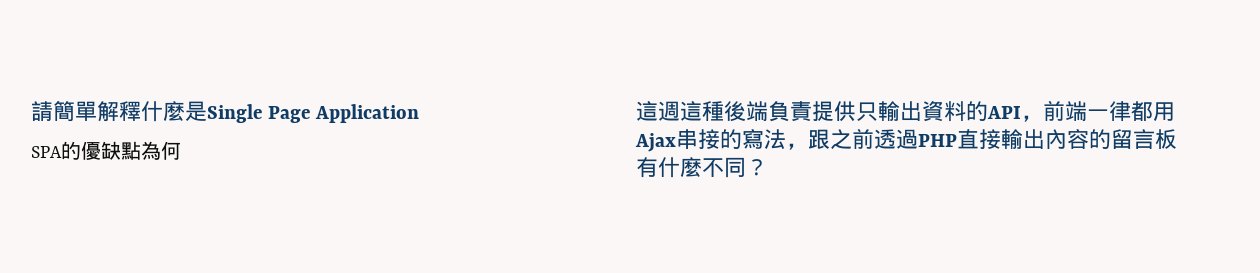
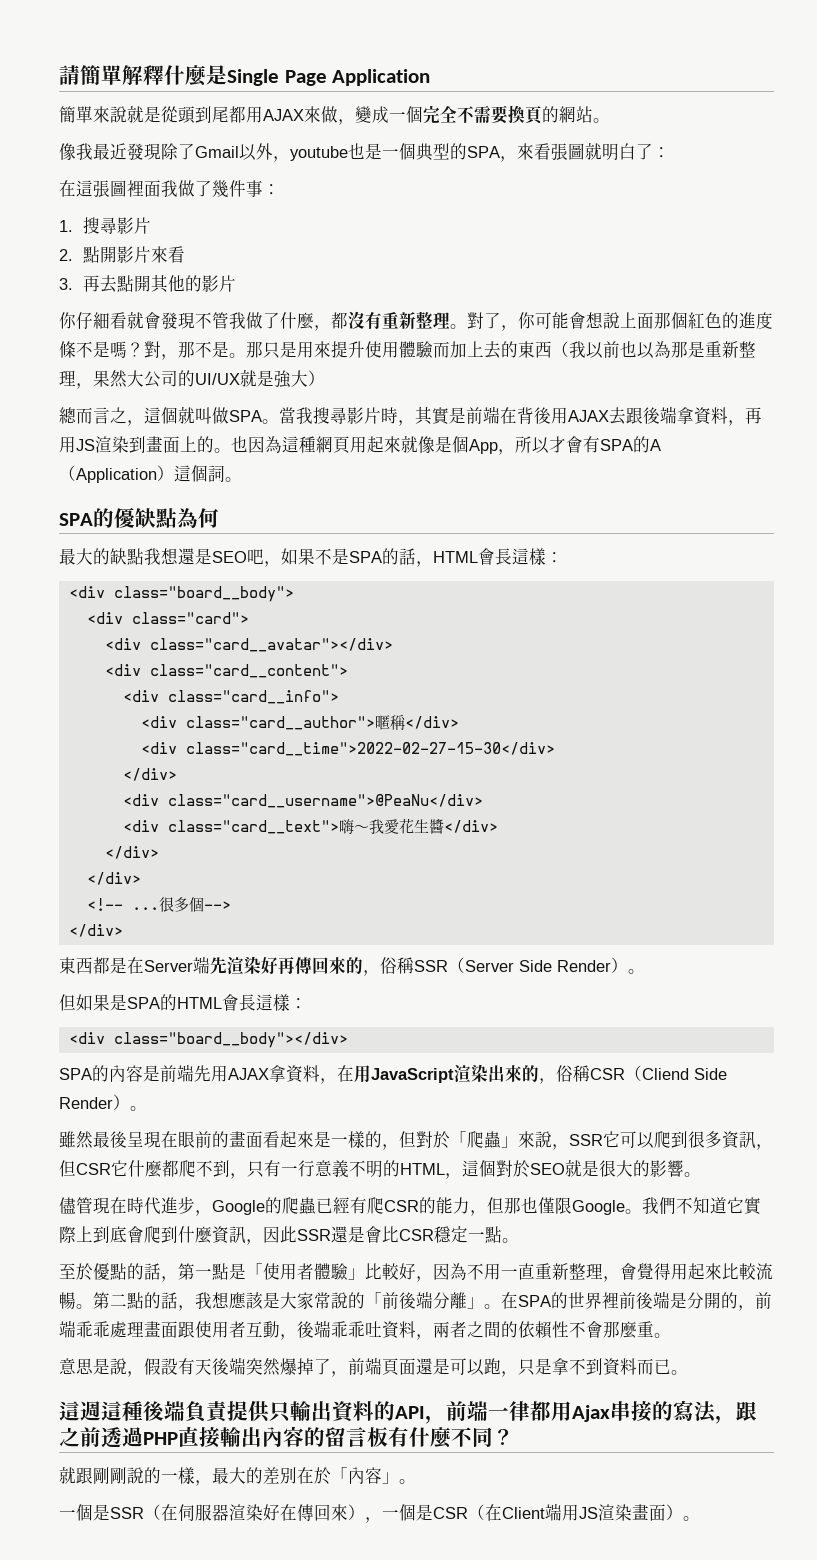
[31,141,181,160] SPA的優缺點為何 -> [59,105,610,125] [59,143,670,162] [59,180,280,198] [59,217,152,234] [59,246,186,263] [59,275,237,293] [59,311,773,331] [59,341,756,360] [59,370,325,389] [59,406,762,426] [59,436,661,455] [59,465,242,483] [59,507,219,529] [59,548,563,567] [68,586,294,602] [86,612,249,624] [104,638,393,652] [104,664,348,678] [122,690,339,704] [140,715,459,731] [140,742,555,756] [122,768,177,781] [122,794,483,808] [122,818,498,834] [104,846,159,859] [86,872,141,885] [86,897,231,912] [68,924,123,937] [59,956,645,976] [59,994,307,1011] [68,1032,348,1048] [59,1064,727,1084] [59,1094,147,1111] [59,1131,773,1150] [59,1160,701,1179] [59,1196,762,1216] [59,1226,519,1245] [59,1263,773,1282] [59,1291,772,1311] [59,1320,671,1340] [59,1357,688,1377] 簡單來說就是從頭到尾都用AJAX來做，變成一個完全不需要換頁的網站。 // 像我最近發現除了Gmail以外，youtube也是一個典型的SPA，來看張圖就明白了： // 在這張圖裡面我做了幾件事： // 1.搜尋影片 // 2.點開影片來看 // 3.再去點開其他的影片 // 你仔細看就會發現不管我做了什麼，都沒有重新整理。對了，你可能會想說上面那個紅色的進度條不是嗎？對，那不是。那只是用來提升使用體驗而加上去的東西（我以前也以為那是重新整理，果然大公司的UI/UX就是強大） // 總而言之，這個就叫做SPA。當我搜尋影片時，其實是前端在背後用AJAX去跟後端拿資料，再用JS渲染到畫面上的。也因為這種網頁用起來就像是個App，所以才會有SPA的A（Application）這個詞。 // SPA的優缺點為何 // 最大的缺點我想還是SEO吧，如果不是SPA的話，HTML會長這樣： // <div class="board__body"> // <div class="card"> // <div class="card__avatar"></div> // <div class="card__content"> // <div class="card__info"> // <div class="card__author">暱稱</div> // <div class="card__time">2022-02-27-15-30</div> // </div> // <div class="card__username">@PeaNu</div> // <div class="card__text">嗨～我愛花生醬</div> // </div> // </div> // <!-- ...很多個--> // </div> // 東西都是在Server端先渲染好再傳回來的，俗稱SSR（Server Side Render）。 // 但如果是SPA的HTML會長這樣： // <div class="board__body"></div> // SPA的內容是前端先用AJAX拿資料，在用JavaScript渲染出來的，俗稱CSR（Cliend Side Render）。 // 雖然最後呈現在眼前的畫面看起來是一樣的，但對於「爬蟲」來說，SSR它可以爬到很多資訊，但CSR它什麼都爬不到，只有一行意義不明的HTML，這個對於SEO就是很大的影響。 // 儘管現在時代進步，Google的爬蟲已經有爬CSR的能力，但那也僅限Google。我們不知道它實際上到底會爬到什麼資訊，因此SSR還是會比CSR穩定一點。 // 至於優點的話，第一點是「使用者體驗」比較好，因為不用一直重新整理，會覺得用起來比較流暢。第二點的話，我想應該是大家常說的「前後端分離」。在SPA的世界裡前後端是分開的，前端乖乖處理畫面跟使用者互動，後端乖乖吐資料，兩者之間的依賴性不會那麼重。 // 意思是說，假設有天後端突然爆掉了，前端頁面還是可以跑，只是拿不到資料而已。
(768, 167) none -> [59,1467,416,1486] [59,1503,700,1523] // 就跟剛剛說的一樣，最大的差別在於「內容」。 // 一個是SSR（在伺服器渲染好在傳回來），一個是CSR（在Client端用JS渲染畫面）。

